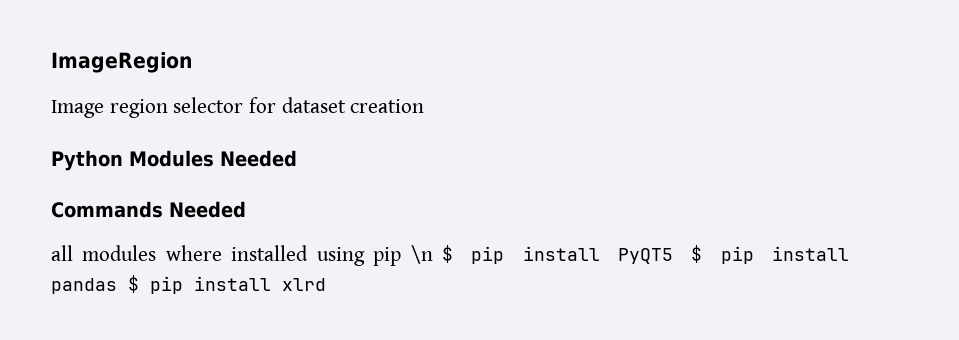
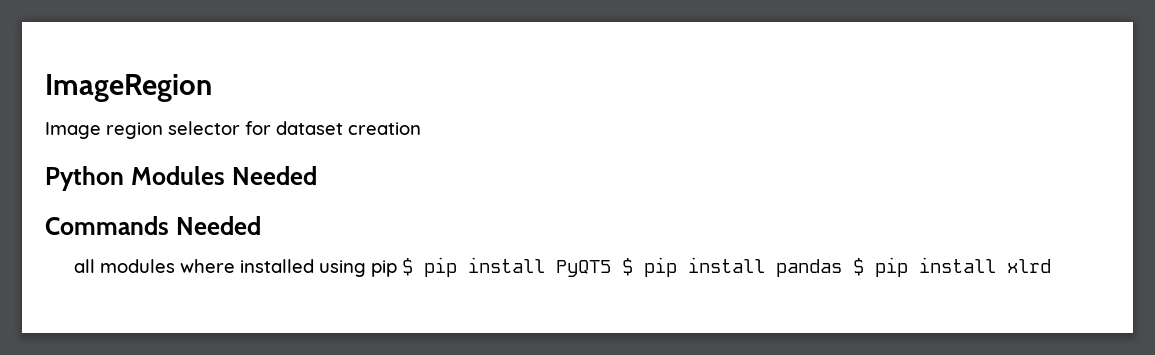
[410,245,433,264] \n -> (398, 268) none

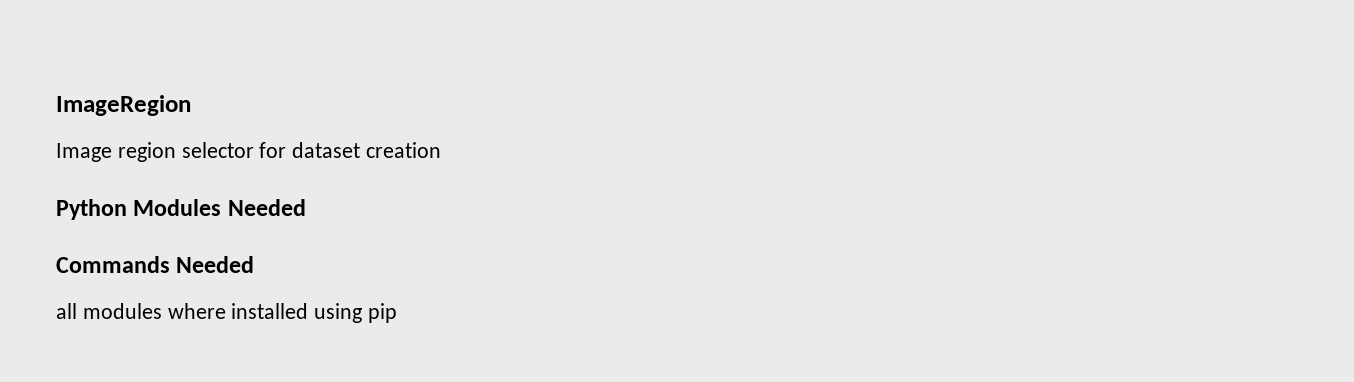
[402,257,1052,277] $ pip install PyQT5 $ pip install pandas $ pip install xlrd -> (398, 313) none

